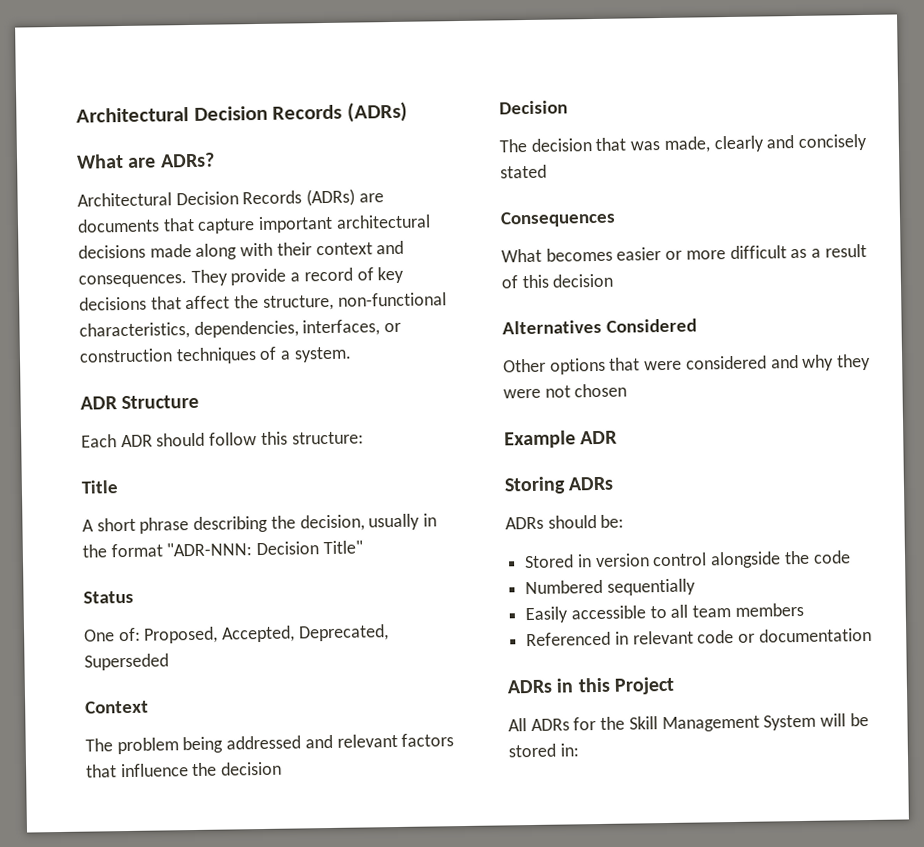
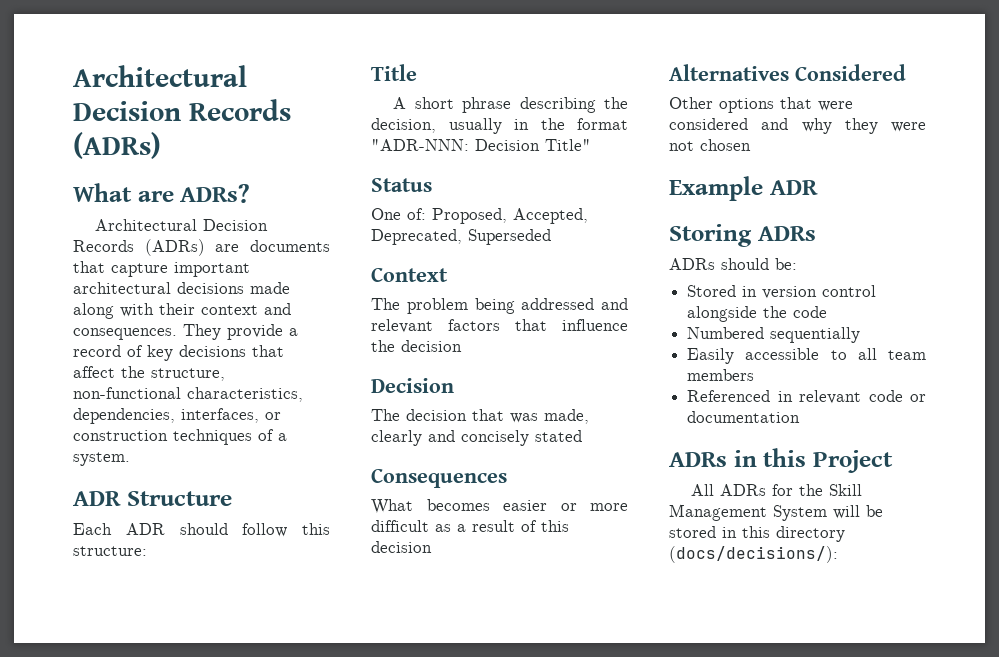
[559,743,579,757] in: -> [722,526,845,542] [669,546,838,563] in this directory (docs/decisions/):

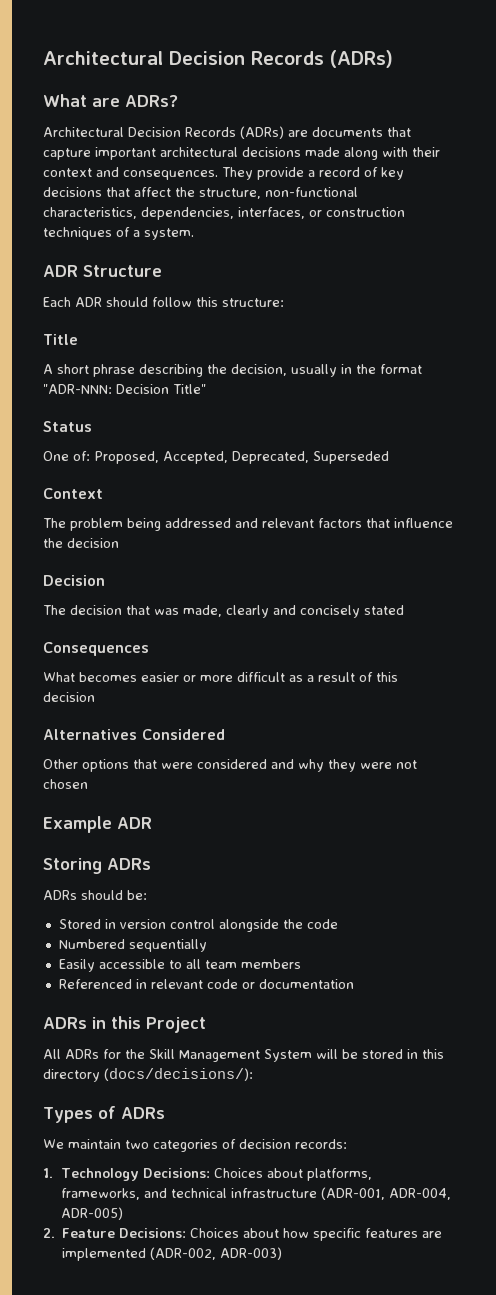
(838, 554) none -> [43,1106,165,1123] [43,1139,347,1152] [43,1168,372,1181] [60,1187,451,1200] [60,1207,123,1220] [43,1228,443,1241] [62,1247,283,1261] // Types of ADRs // We maintain two categories of decision records: // 1. Technology Decisions: Choices about platforms, frameworks, and technical infrastructure (ADR-001, ADR-004, ADR-005) // 2. Feature Decisions: Choices about how specific features are implemented (ADR-002, ADR-003)

